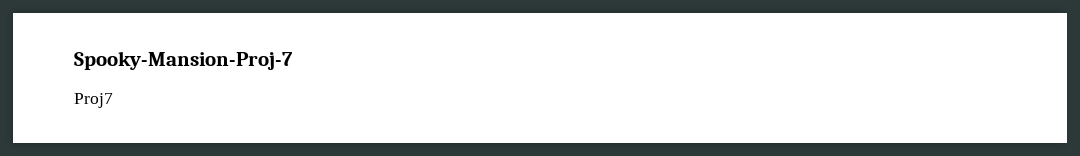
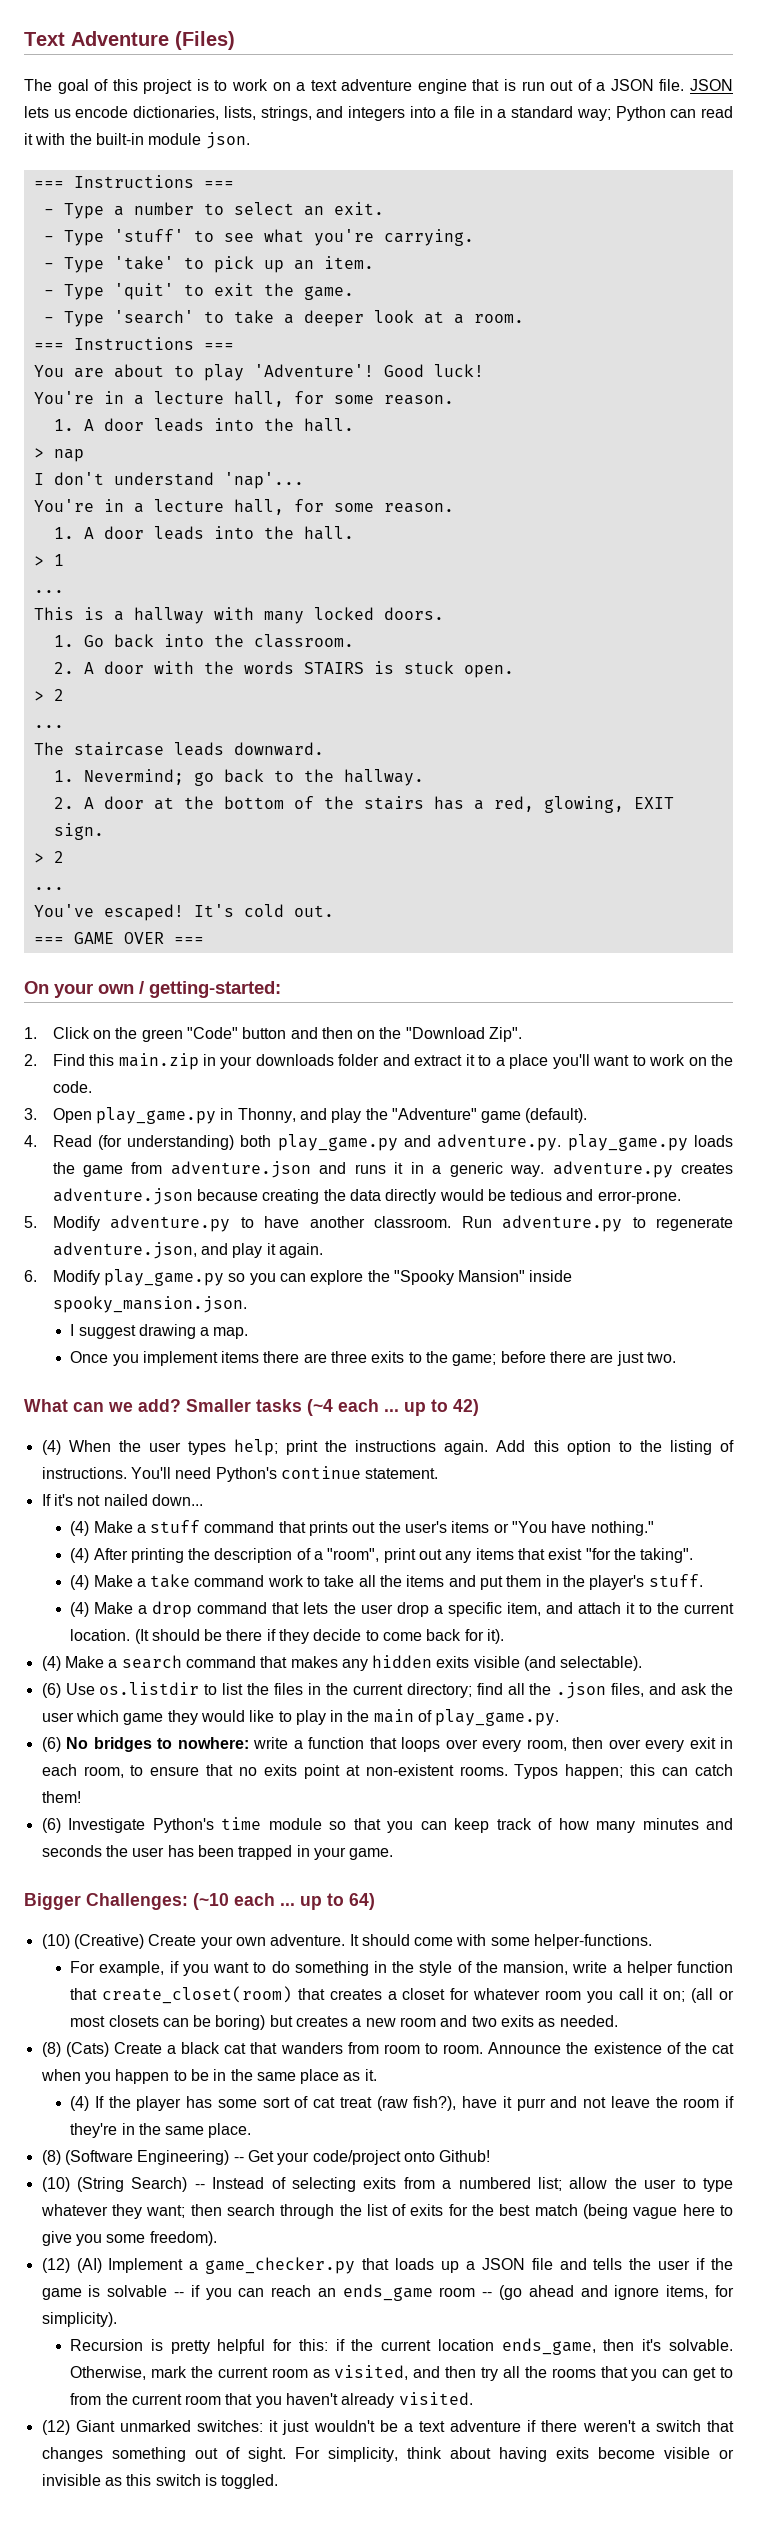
[74,51,293,70] [74,93,113,108] Spooky-Mansion-Proj-7 // Proj7 -> [24,31,235,50] [24,79,733,94] [24,106,733,121] [24,132,250,149] [33,175,234,188] [43,202,384,219] [43,229,474,246] [43,256,374,273] [43,283,354,300] [43,310,524,327] [33,337,234,350] [33,364,484,381] [33,391,454,407] [53,418,354,432] [33,448,84,462] [33,472,304,489] [33,499,454,515] [53,526,354,540] [33,554,64,566] [33,590,64,593] [33,607,444,624] [53,634,354,648] [53,661,514,678] [33,689,64,701] [33,725,64,728] [33,742,324,756] [53,769,424,786] [53,796,674,813] [53,823,104,840] [33,851,64,863] [33,887,64,890] [33,904,334,921] [33,932,204,944] [24,981,281,998] [24,1027,523,1042] [24,1053,733,1070] [52,1081,92,1093] [24,1107,588,1124] [24,1134,733,1151] [52,1161,733,1178] [52,1188,681,1205] [24,1215,733,1232] [52,1242,323,1259] [24,1269,573,1286] [52,1296,247,1313] [70,1324,249,1339] [70,1351,676,1366] [24,1399,479,1416] [41,1439,734,1456] [41,1466,439,1482] [41,1494,203,1506] [70,1520,654,1536] [70,1548,694,1563] [70,1574,703,1590] [70,1601,734,1618] [70,1629,505,1644] [41,1655,643,1671] [41,1682,734,1699] [41,1709,560,1726] [41,1737,733,1752] [41,1764,733,1779] [41,1791,81,1803] [41,1817,734,1833] [41,1845,394,1860] [24,1893,375,1910] [41,1934,653,1949] [70,1961,734,1976] [70,1986,734,2004] [70,2015,618,2030] [41,2042,734,2057] [40,2069,377,2084] [70,2096,735,2111] [70,2123,252,2138] [41,2150,491,2165] [41,2177,733,2192] [40,2204,733,2219] [41,2231,217,2246] [41,2257,733,2274] [41,2284,734,2301] [41,2312,117,2327] [70,2338,733,2355] [70,2365,733,2381] [70,2392,473,2408] [41,2420,734,2435] [41,2447,735,2462] [41,2474,279,2489] Text Adventure (Files) // The goal of this project is to work on a text adventure engine that is run out of a JSON file. JSON lets us encode dictionaries, lists, strings, and integers into a file in a standard way; Python can read it with the built-in module json. // === Instructions === // - Type a number to select an exit. // - Type 'stuff' to see what you're carrying. // - Type 'take' to pick up an item. // - Type 'quit' to exit the game. // - Type 'search' to take a deeper look at a room. // === Instructions === // You are about to play 'Adventure'! Good luck! // You're in a lecture hall, for some reason. // 1. A door leads into the hall. // > nap // I don't understand 'nap'... // You're in a lecture hall, for some reason. // 1. A door leads into the hall. // > 1 // ... // This is a hallway with many locked doors. // 1. Go back into the classroom. // 2. A door with the words STAIRS is stuck open. // > 2 // ... // The staircase leads downward. // 1. Nevermind; go back to the hallway. // 2. A door at the bottom of the stairs has a red, glowing, EXIT sign. // > 2 // ... // You've escaped! It's cold out. // === GAME OVER === // On your own / getting-started: // 1. Click on the green "Code" button and then on the "Download Zip". // 2. Find this main.zip in your downloads folder and extract it to a place you'll want to work on the code. // 3. Open play_game.py in Thonny, and play the "Adventure" game (default). // 4. Read (for understanding) both play_game.py and adventure.py. play_game.py loads the game from adventure.json and runs it in a generic way. adventure.py creates adventure.json because creating the data directly would be tedious and error-prone. // 5. Modify adventure.py to have another classroom. Run adventure.py to regenerate adventure.json, and play it again. // 6. Modify play_game.py so you can explore the "Spooky Mansion" inside spooky_mansion.json. // I suggest drawing a map. // Once you implement items there are three exits to the game; before there are just two. // What can we add? Smaller tasks (~4 each ... up to 42) // (4) When the user types help; print the instructions again. Add this option to the listing of instructions. You'll need Python's continue statement. // If it's not nailed down... // (4) Make a stuff command that prints out the user's items or "You have nothing." // (4) After printing the description of a "room", print out any items that exist "for the taking". // (4) Make a take command work to take all the items and put them in the player's stuff. // (4) Make a drop command that lets the user drop a specific item, and attach it to the current location. (It should be there if they decide to come back for it). // (4) Make a search command that makes any hidden exits visible (and selectable). // (6) Use os.listdir to list the files in the current directory; find all the .json files, and ask the user which game they would like to play in the main of play_game.py. // (6) No bridges to nowhere: write a function that loops over every room, then over every exit in each room, to ensure that no exits point at non-existent rooms. Typos happen; this can catch them! // (6) Investigate Python's time module so that you can keep track of how many minutes and seconds the user has been trapped in your game. // Bigger Challenges: (~10 each ... up to 64) // (10) (Creative) Create your own adventure. It should come with some helper-functions. // For example, if you want to do something in the style of the mansion, write a helper function that create_closet(room) that creates a closet for whatever room you call it on; (all or most closets can be boring) but creates a new room and two exits as needed. // (8) (Cats) Create a black cat that wanders from room to room. Announce the existence of the cat when you happen to be in the same place as it. // (4) If the player has some sort of cat treat (raw fish?), have it purr and not leave the room if they're in the same place. // (8) (Software Engineering) -- Get your code/project onto Github! // (10) (String Search) -- Instead of selecting exits from a numbered list; allow the user to type whatever they want; then search through the list of exits for the best match (being vague here to give you some freedom). // (12) (AI) Implement a game_checker.py that loads up a JSON file and tells the user if the game is solvable -- if you can reach an ends_game room -- (go ahead and ignore items, for simplicity). // Recursion is pretty helpful for this: if the current location ends_game, then it's solvable. Otherwise, mark the current room as visited, and then try all the rooms that you can get to from the current room that you haven't already visited. // (12) Giant unmarked switches: it just wouldn't be a text adventure if there weren't a switch that changes something out of sight. For simplicity, think about having exits become visible or invisible as this switch is toggled.

